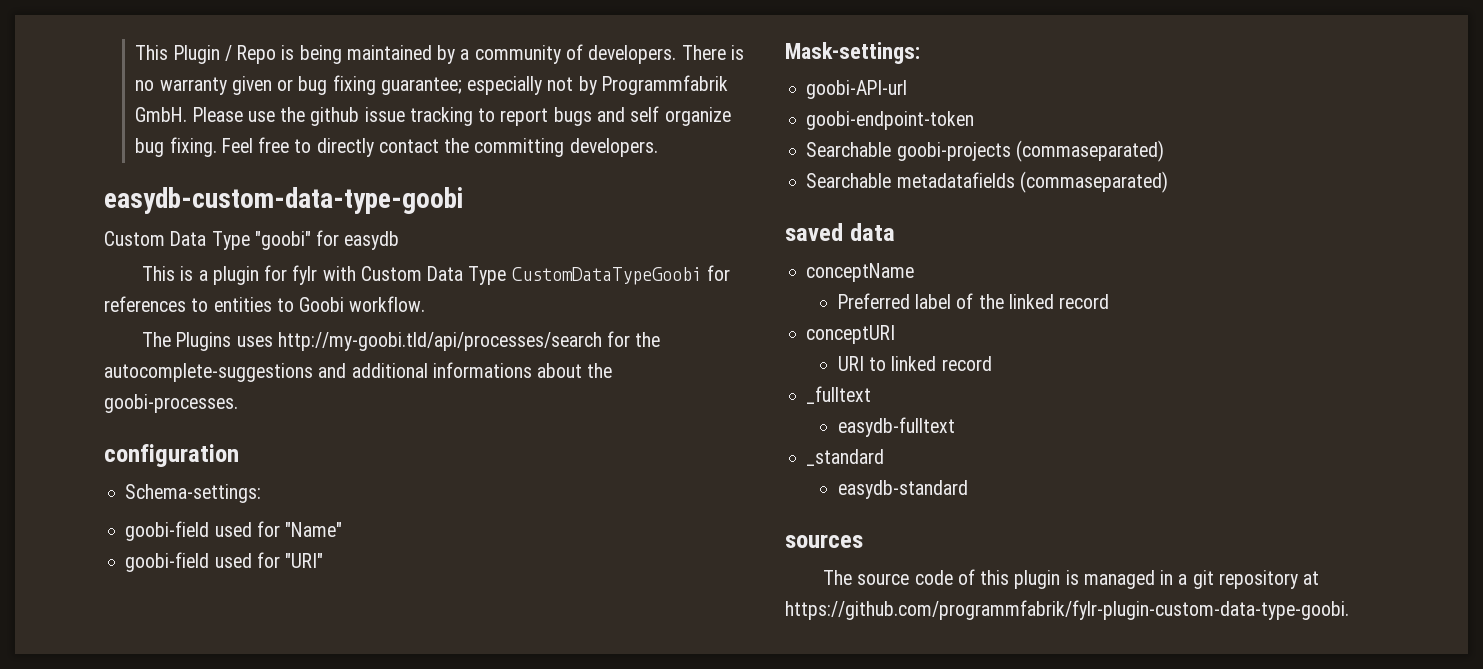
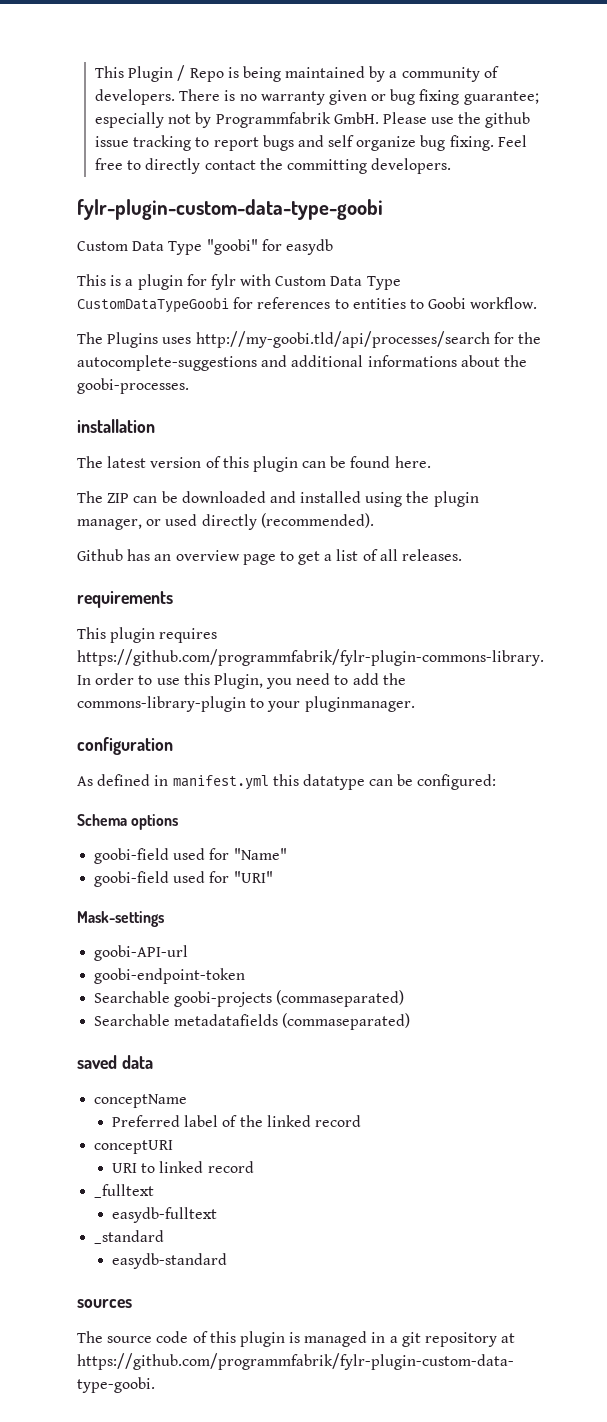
[104,187,463,214] easydb-custom-data-type-goobi -> [77,199,383,220] fylr-plugin-custom-data-type-goobi
[104,444,239,467] [125,484,262,503] configuration // Schema-settings: -> [77,419,155,433] [77,456,431,472] [77,491,479,507] [77,513,374,530] [77,549,463,565] [77,591,173,608] [77,627,218,643] [77,649,544,666] [77,673,406,689] [77,696,415,712] [77,737,173,755] [77,774,497,790] [77,814,179,830] installation // The latest version of this plugin can be found here. // The ZIP can be downloaded and installed using the plugin manager, or used directly (recommended). // Github has an overview page to get a list of all releases. // requirements // This plugin requires https://github.com/programmfabrik/fylr-plugin-commons-library. In order to use this Plugin, you need to add the commons-library-plugin to your pluginmanager. // configuration // As defined in manifest.yml this datatype can be configured: // Schema options
[785,42,920,64] Mask-settings: -> [77,911,164,927] Mask-settings

